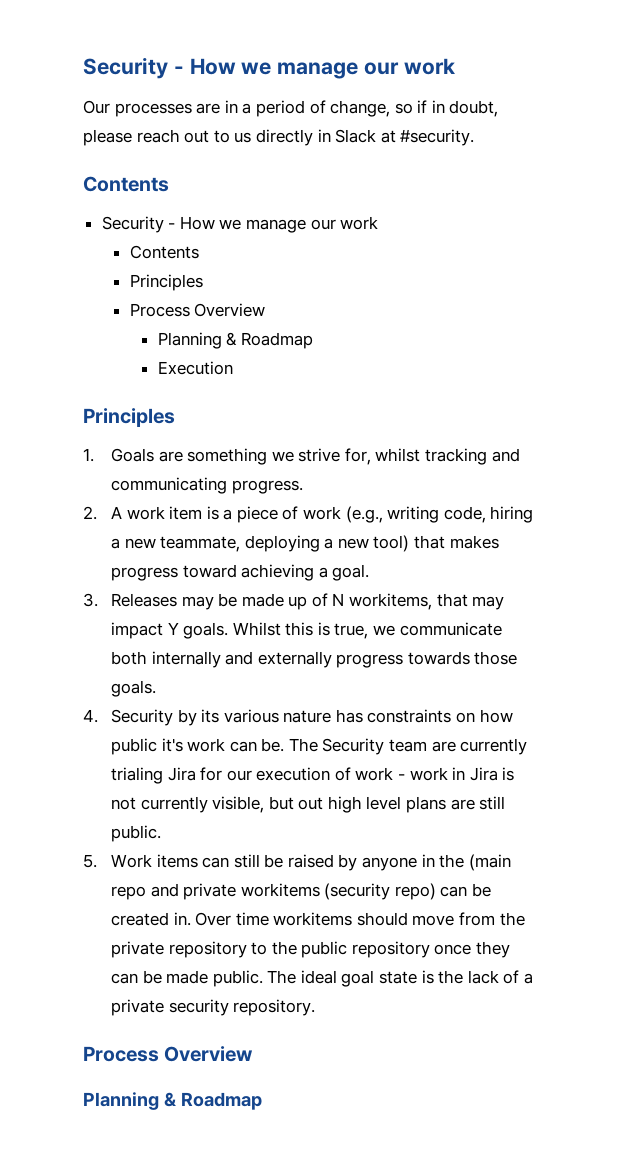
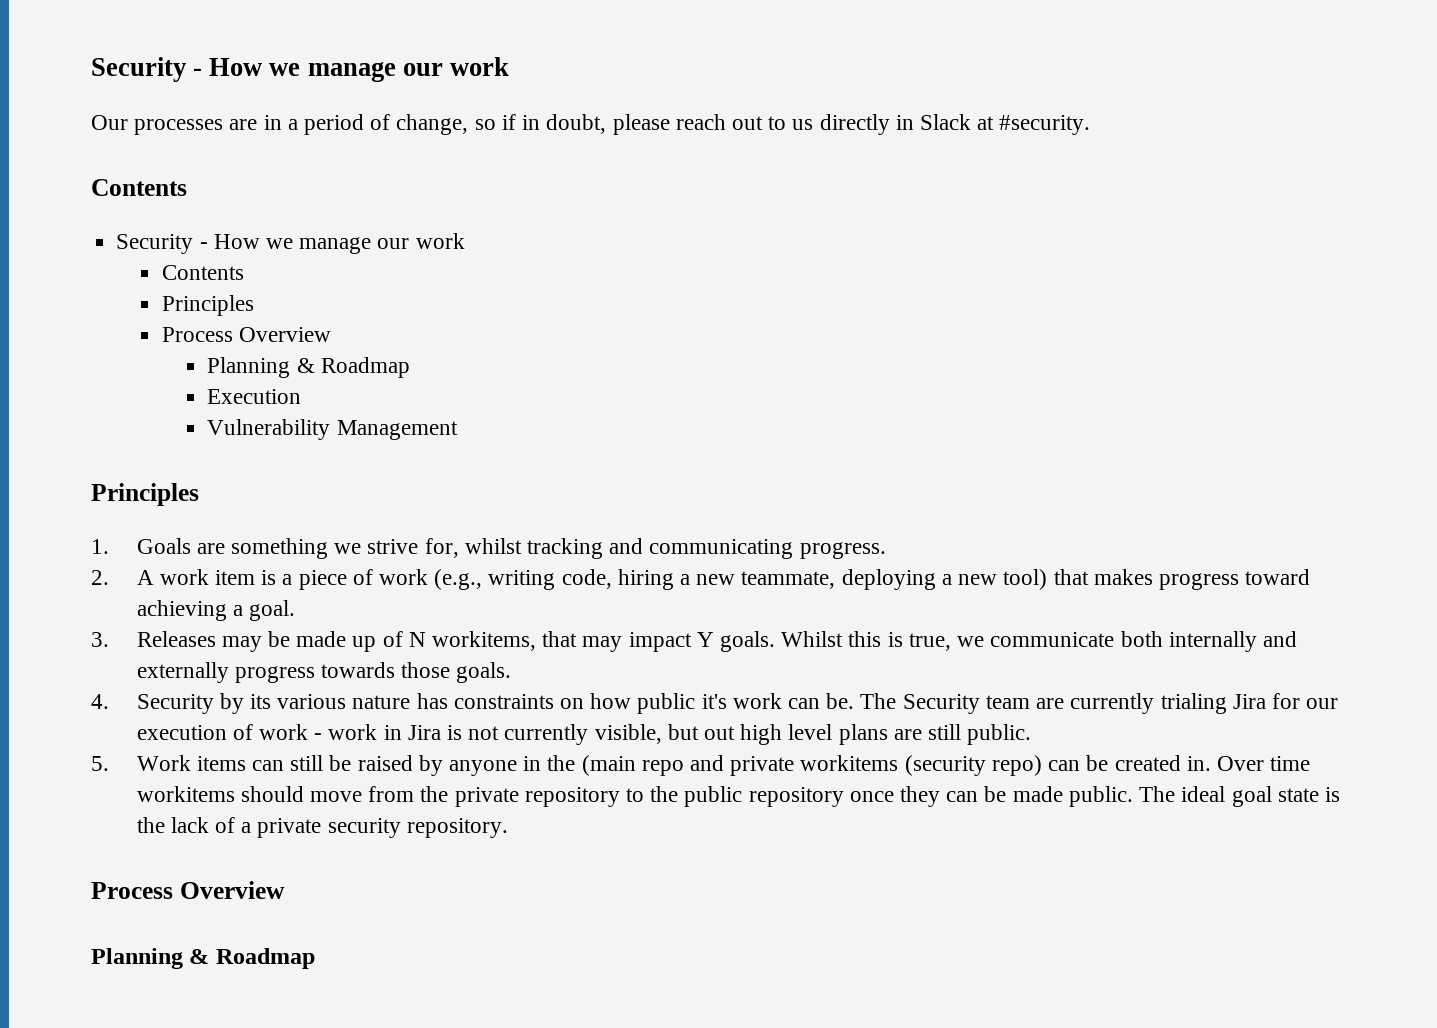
(233, 368) none -> [207,419,458,440] // Vulnerability Management

